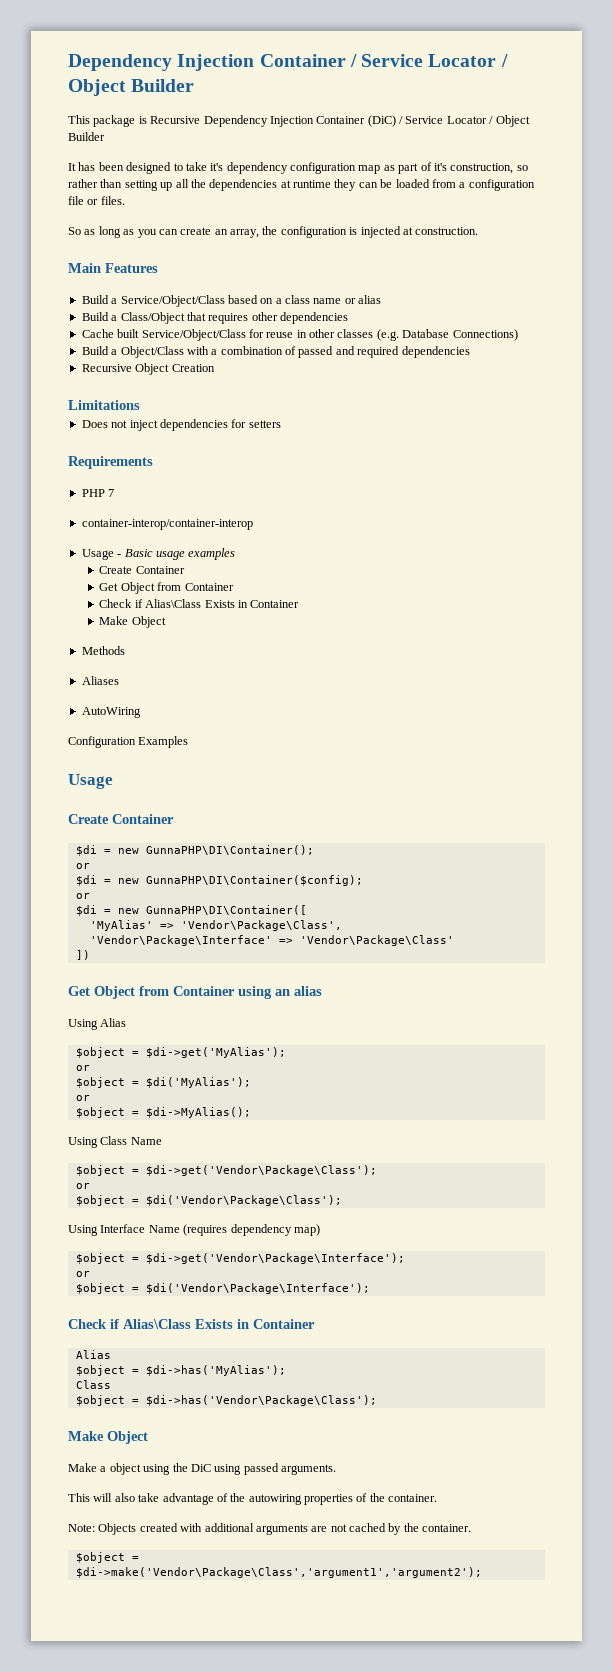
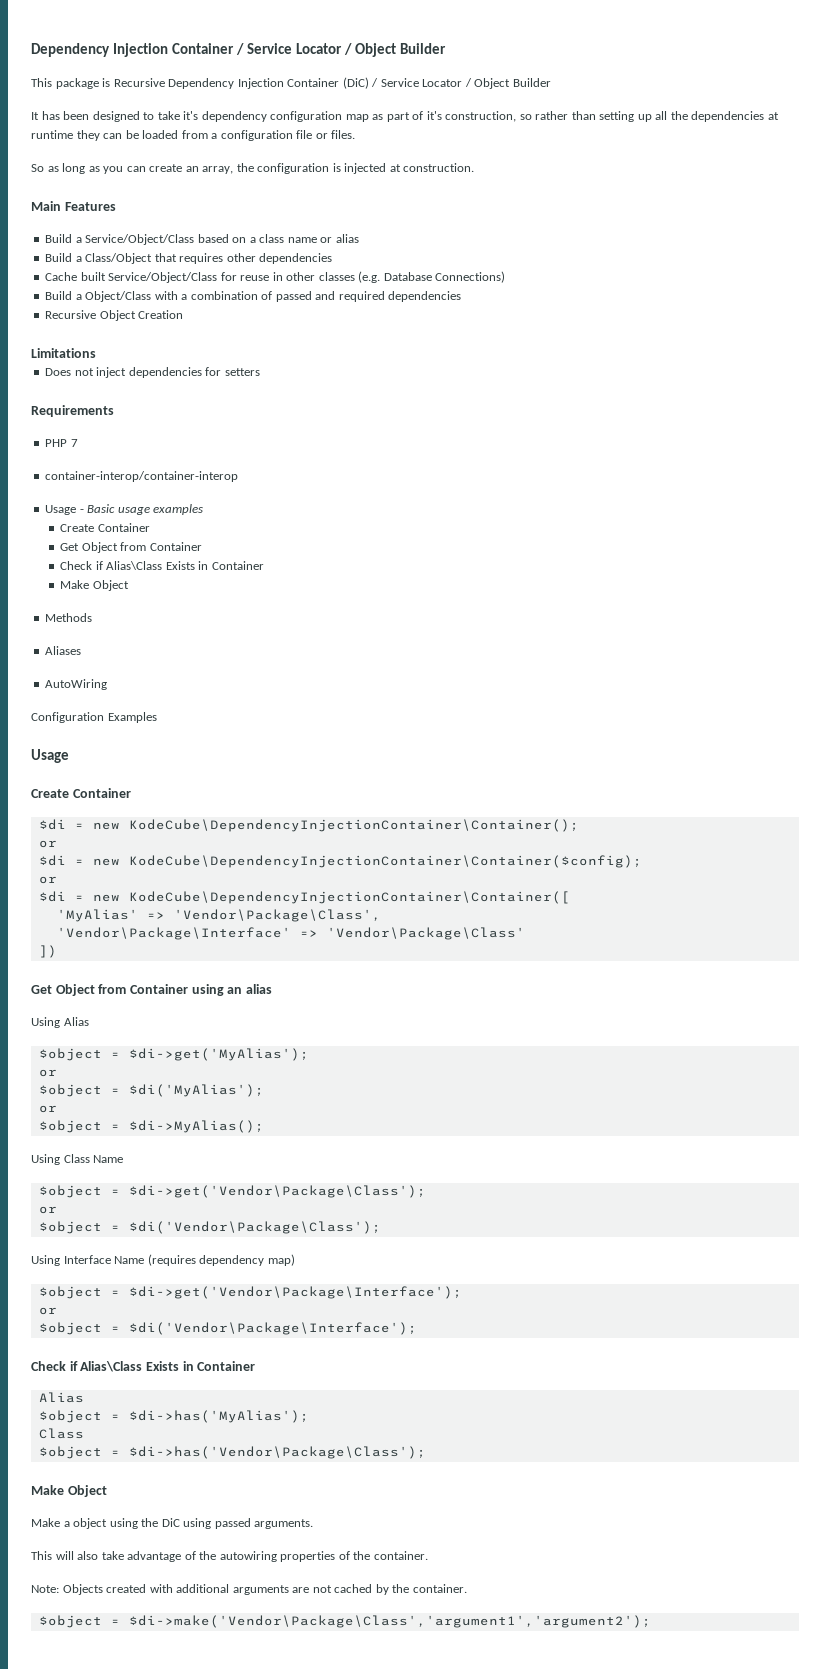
[145,845,314,855] [75,863,90,869] [75,875,363,886] [75,893,90,899] [75,905,307,916] GunnaPHP\DI\Container(); // or // $di = new GunnaPHP\DI\Container($config); // or // $di = new GunnaPHP\DI\Container([ -> [128,819,579,832] [38,840,57,848] [38,855,642,868] [38,876,57,884] [38,891,570,904] KodeCube\DependencyInjectionContainer\Container(); // or // $di = new KodeCube\DependencyInjectionContainer\Container($config); // or // $di = new KodeCube\DependencyInjectionContainer\Container([

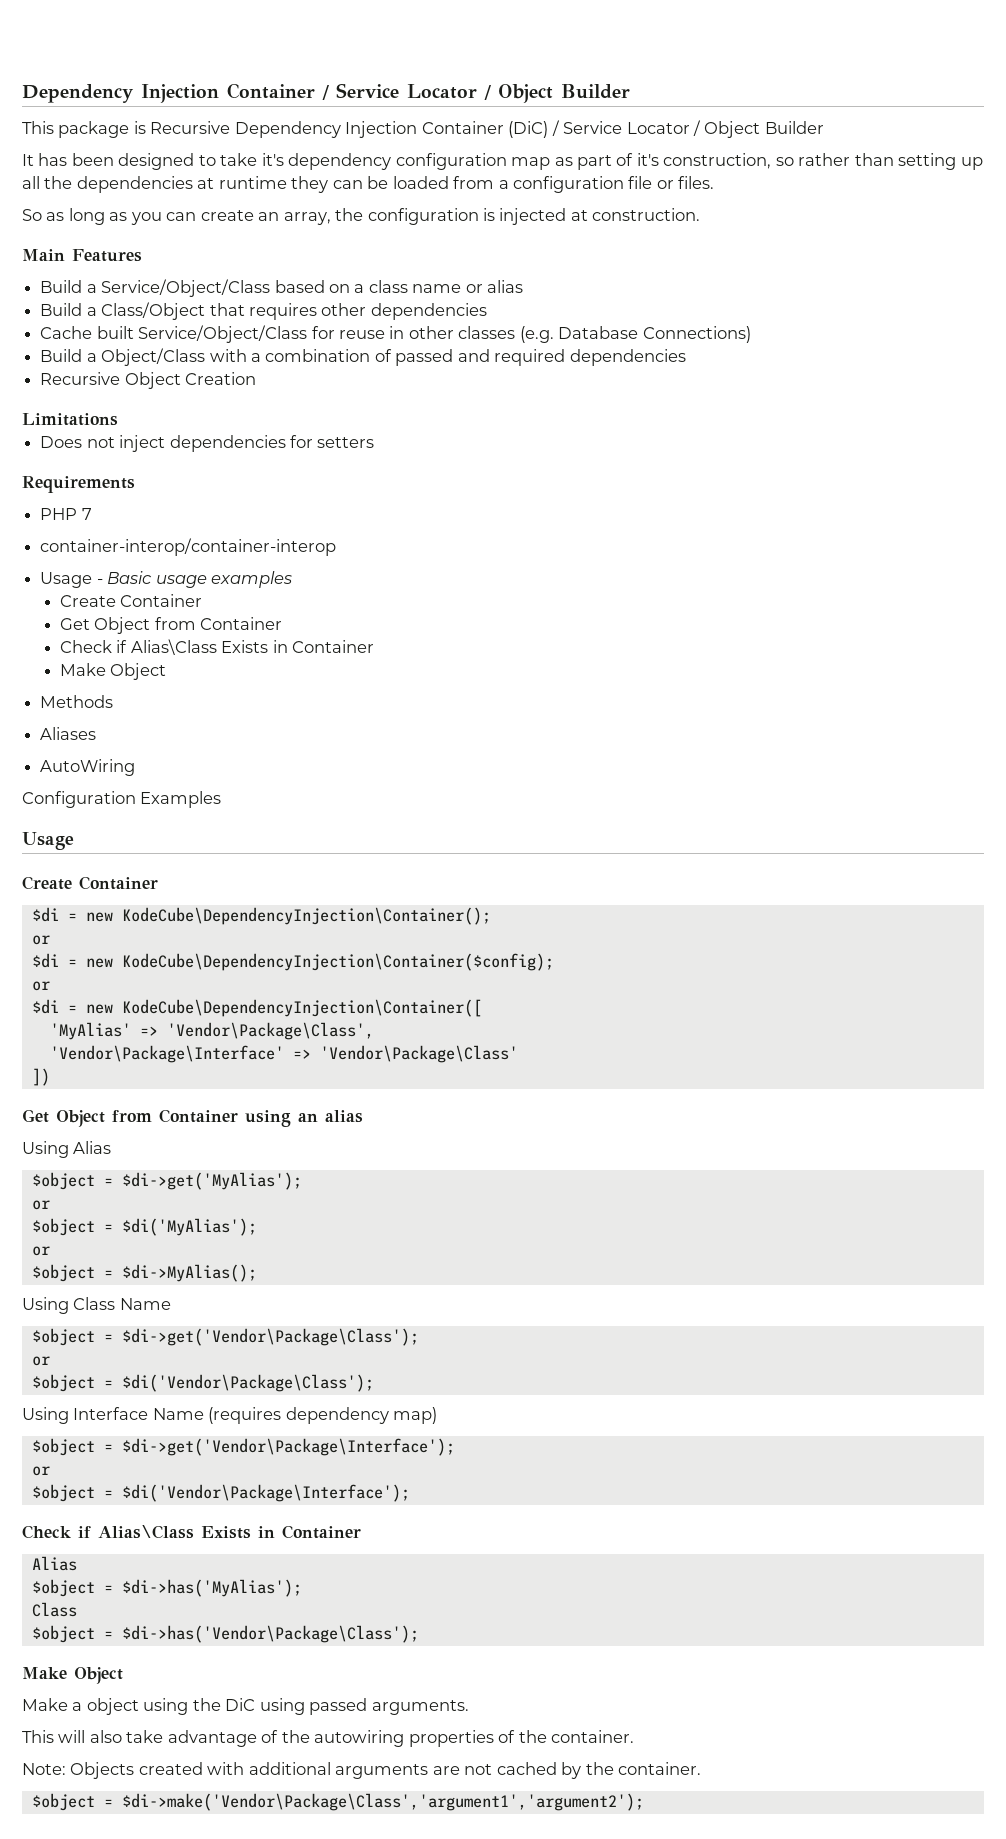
[128,819,579,832] [38,840,57,848] [38,855,642,868] [38,876,57,884] [38,891,570,904] KodeCube\DependencyInjectionContainer\Container(); // or // $di = new KodeCube\DependencyInjectionContainer\Container($config); // or // $di = new KodeCube\DependencyInjectionContainer\Container([ -> [121,907,491,925] [31,935,50,945] [31,953,554,971] [31,981,50,991] [31,999,482,1017] KodeCube\DependencyInjection\Container(); // or // $di = new KodeCube\DependencyInjection\Container($config); // or // $di = new KodeCube\DependencyInjection\Container([

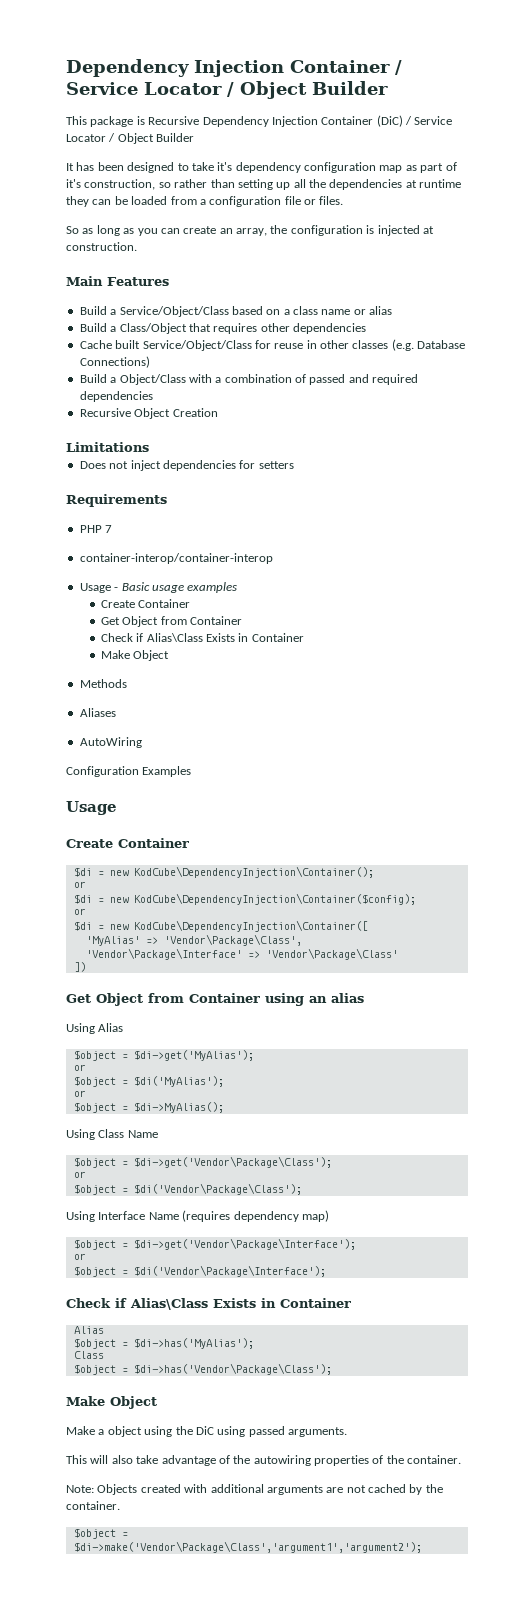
[121,907,491,925] [31,935,50,945] [31,953,554,971] [31,981,50,991] [31,999,482,1017] KodeCube\DependencyInjection\Container(); // or // $di = new KodeCube\DependencyInjection\Container($config); // or // $di = new KodeCube\DependencyInjection\Container([ -> [133,866,374,878] [73,881,86,888] [73,893,416,905] [73,908,86,915] [73,920,368,932] KodCube\DependencyInjection\Container(); // or // $di = new KodCube\DependencyInjection\Container($config); // or // $di = new KodCube\DependencyInjection\Container([

